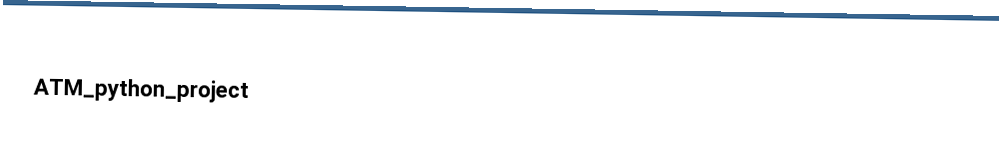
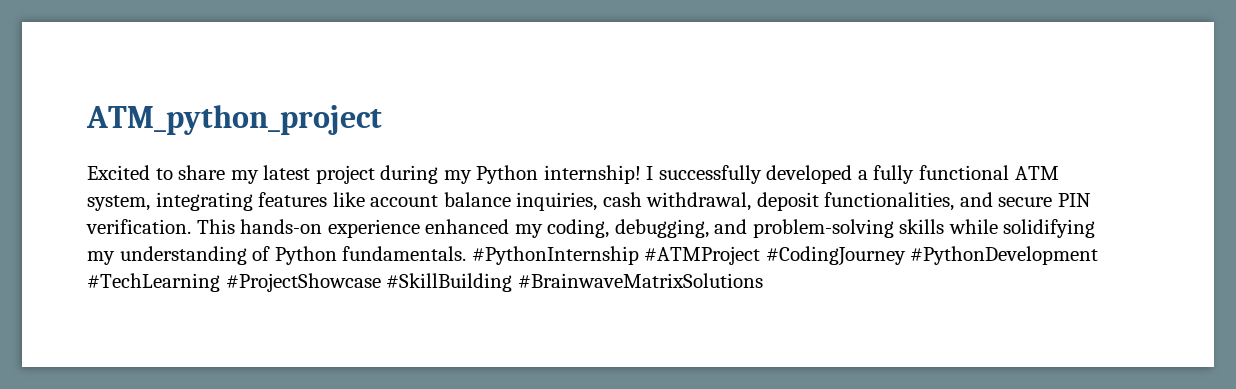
(249, 90) none -> [87,165,1059,184] [87,192,1091,211] [86,219,1096,238] [87,246,1099,266] [87,273,763,292] // Excited to share my latest project during my Python internship! I successfully developed a fully functional ATM system, integrating features like account balance inquiries, cash withdrawal, deposit functionalities, and secure PIN verification. This hands-on experience enhanced my coding, debugging, and problem-solving skills while solidifying my understanding of Python fundamentals. #PythonInternship #ATMProject #CodingJourney #PythonDevelopment #TechLearning #ProjectShowcase #SkillBuilding #BrainwaveMatrixSolutions

